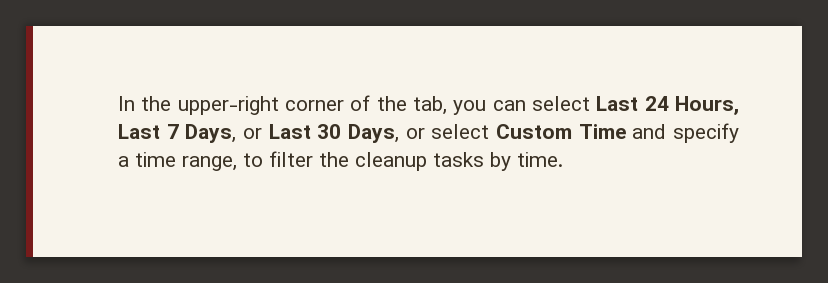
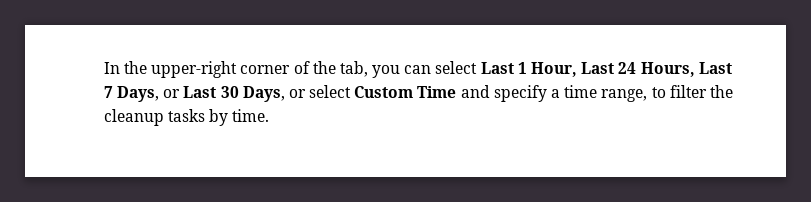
(639, 103) none -> [517,62,615,77] 1 Hour, Last

